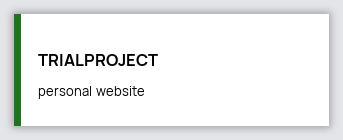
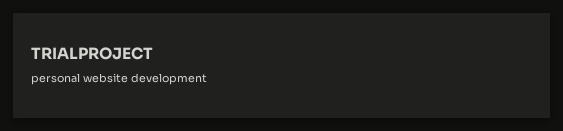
(145, 91) none -> [131,73,207,85] development

